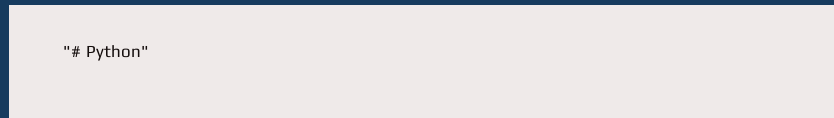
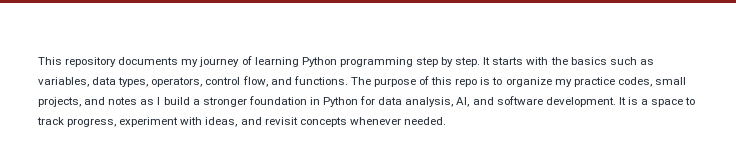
[63,45,149,61] "# Python" -> [38,56,654,67] [38,76,686,87] [38,96,696,107] [37,117,446,127] This repository documents my journey of learning Python programming step by step. It starts with the basics such as variables, data types, operators, control flow, and functions. The purpose of this repo is to organize my practice codes, small projects, and notes as I build a stronger foundation in Python for data analysis, AI, and software development. It is a space to track progress, experiment with ideas, and revisit concepts whenever needed.

